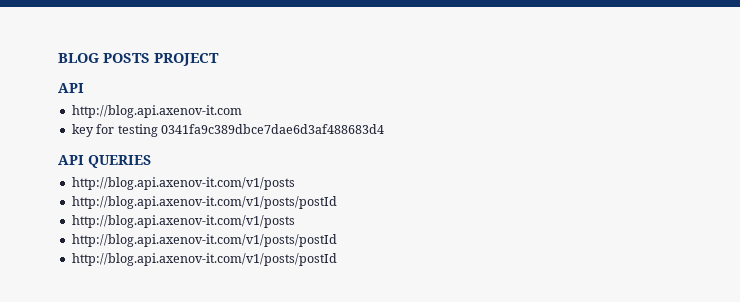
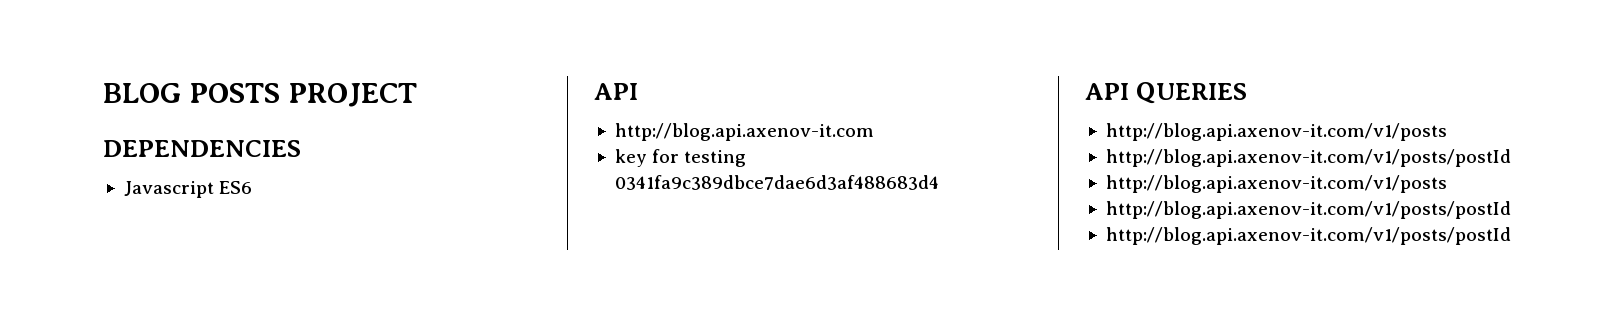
(219, 59) none -> [103,140,301,157] [123,181,253,198] // DEPENDENCIES // Javascript ES6

